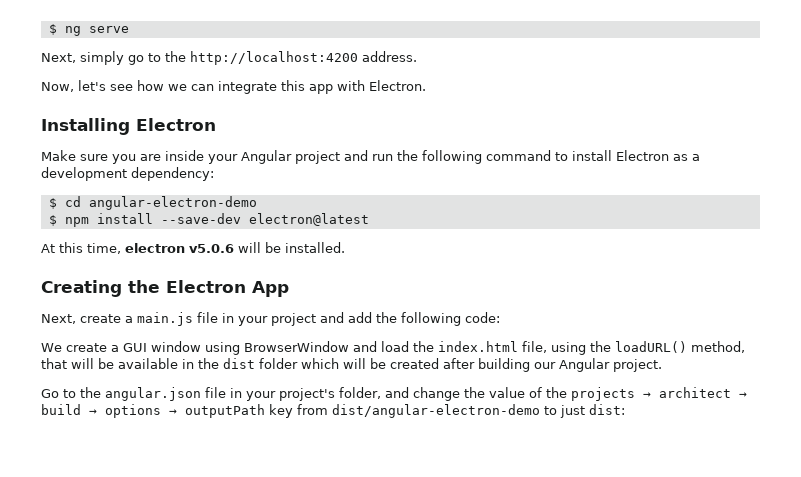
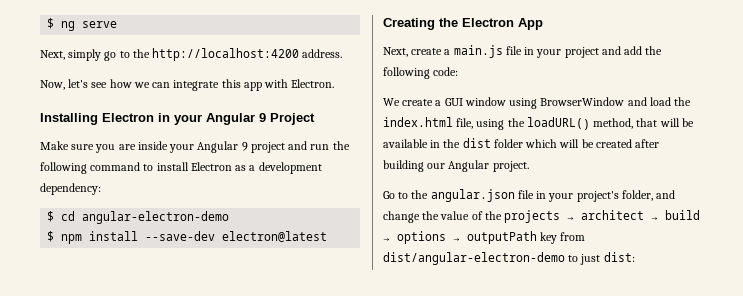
(216, 124) none -> [158,113,315,125] in your Angular 9 Project
(292, 157) none -> [241,142,248,151] 9
[41,242,345,254] // At this time, electron v5.0.6 will be installed. -> (328, 236) none

